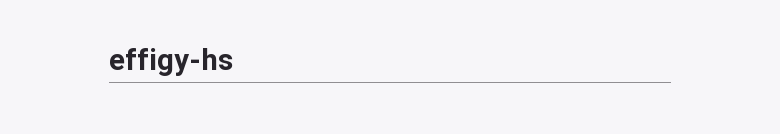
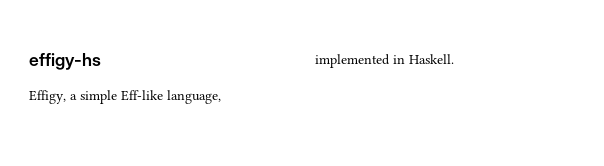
(233, 62) none -> [29,90,221,104] [315,54,454,68] // Effigy, a simple Eff-like language, implemented in Haskell.

